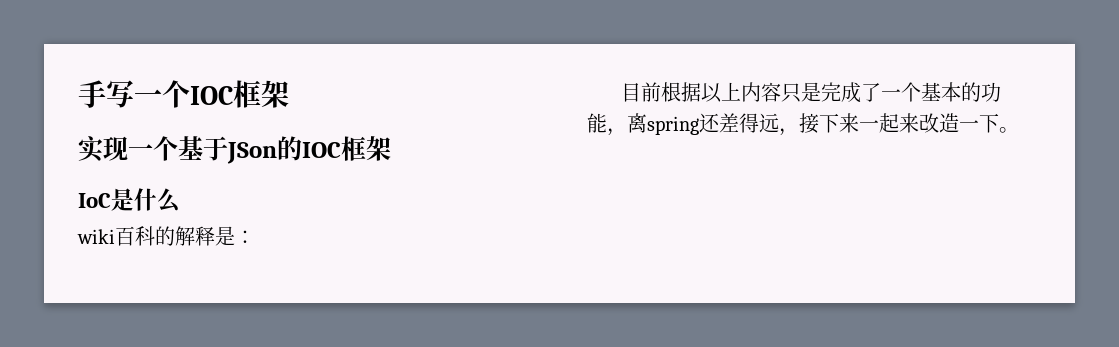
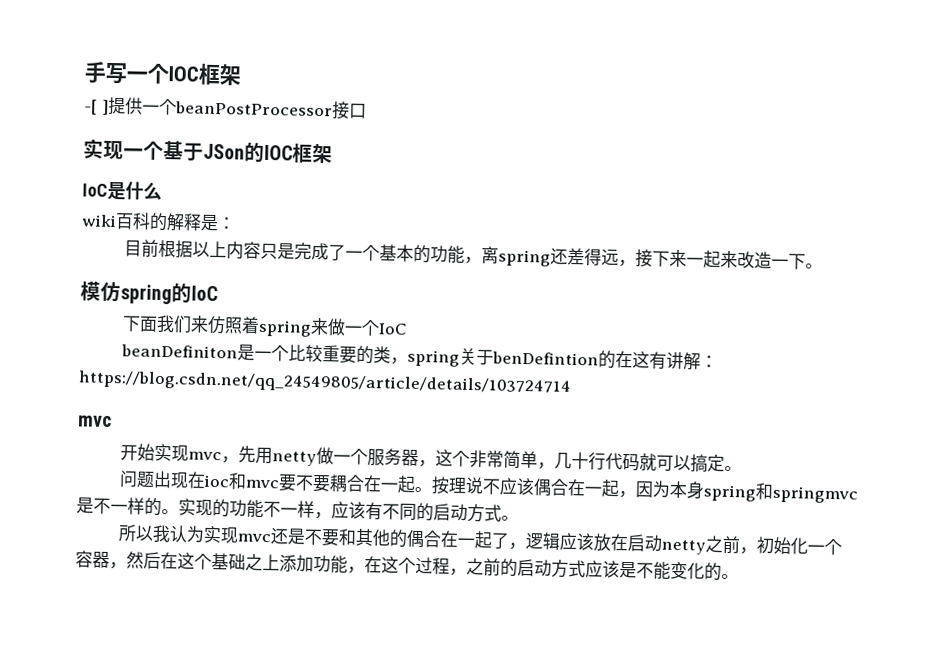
(289, 94) none -> [84,96,367,120] // -[ ]提供一个beanPostProcessor接口
(1019, 130) none -> [80,280,218,305] [122,314,408,337] [121,344,719,371] [78,370,571,396] [78,415,112,428] [120,443,743,473] [119,470,859,504] [76,497,519,523] [118,524,843,556] [75,550,739,581] // 模仿spring的IoC // 下面我们来仿照着spring来做一个IoC // beanDefiniton是一个比较重要的类，spring关于benDefintion的在这有讲解：https://blog.csdn.net/qq_24549805/article/details/103724714 // mvc // 开始实现mvc，先用netty做一个服务器，这个非常简单，几十行代码就可以搞定。 // 问题出现在ioc和mvc要不要耦合在一起。按理说不应该偶合在一起，因为本身spring和springmvc是不一样的。实现的功能不一样，应该有不同的启动方式。 // 所以我认为实现mvc还是不要和其他的偶合在一起了，逻辑应该放在启动netty之前，初始化一个容器，然后在这个基础之上添加功能，在这个过程，之前的启动方式应该是不能变化的。

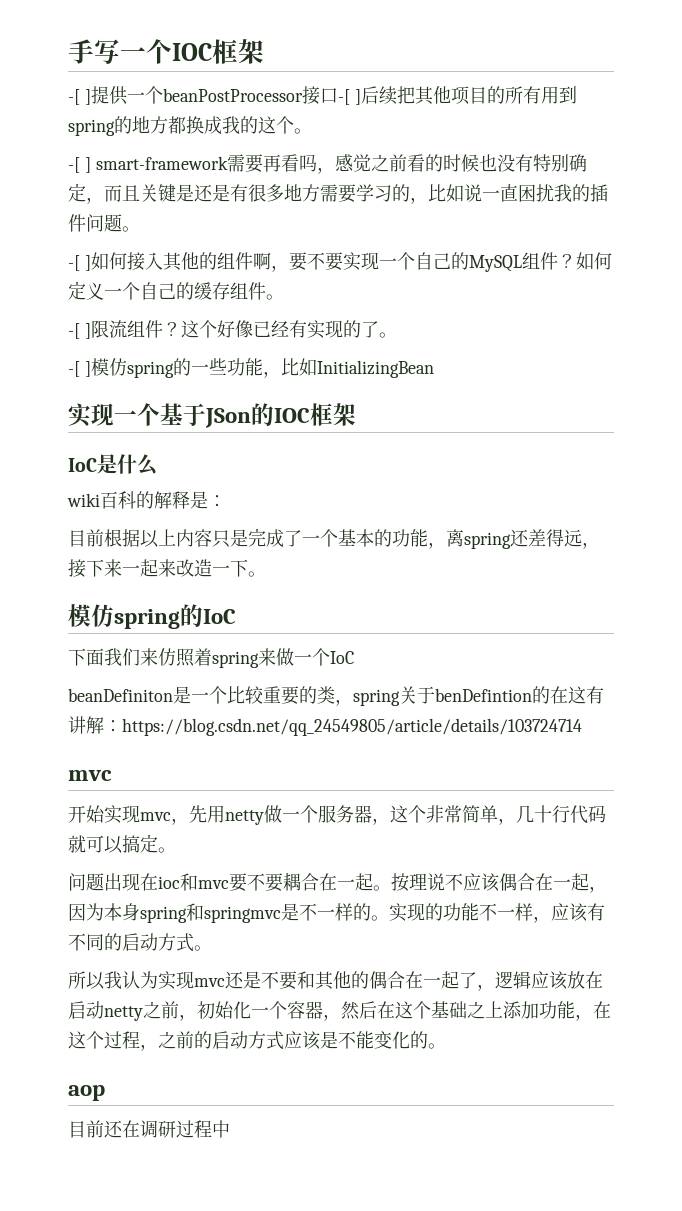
(367, 111) none -> [337,86,577,105] [68,116,312,136] [68,154,587,174] [68,183,608,204] [68,214,140,232] [68,252,612,272] [68,281,284,300] [68,320,397,339] [68,358,434,378] -[ ]后续把其他项目的所有用到spring的地方都换成我的这个。 // -[ ] smart-framework需要再看吗，感觉之前看的时候也没有特别确定，而且关键是还是有很多地方需要学习的，比如说一直困扰我的插件问题。 // -[ ]如何接入其他的组件啊，要不要实现一个自己的MySQL组件？如何定义一个自己的缓存组件。 // -[ ]限流组件？这个好像已经有实现的了。 // -[ ]模仿spring的一些功能，比如InitializingBean
(739, 576) none -> [68,1085,105,1101] [68,1120,230,1138] // aop // 目前还在调研过程中

